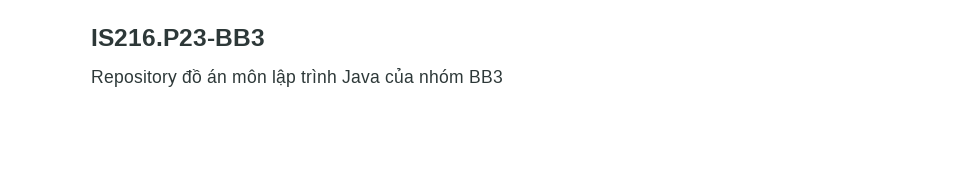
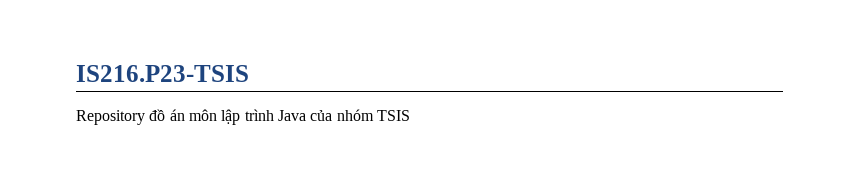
[91,29,265,46] IS216.P23-BB3 -> [76,65,249,82] IS216.P23-TSIS
[469,70,503,83] BB3 -> [376,110,410,121] TSIS

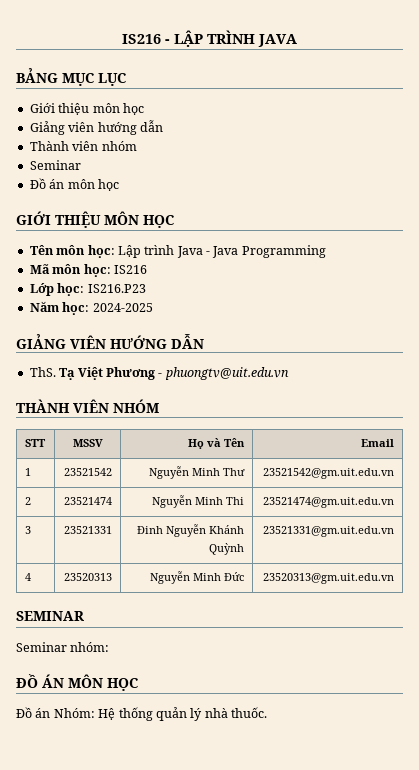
[76,65,249,82] [76,109,410,125] IS216.P23-TSIS // Repository đồ án môn lập trình Java của nhóm TSIS -> [122,30,297,47] [16,68,126,86] [29,103,144,115] [29,120,163,135] [29,141,137,151] [29,160,81,170] [29,178,119,191] [16,211,174,228] [29,245,326,258] [29,264,147,277] [29,283,146,296] [29,301,153,315] [16,334,204,349] [29,367,289,380] [16,399,159,413] [24,439,46,447] [72,439,103,447] [188,438,246,449] [361,439,395,447] [24,468,31,476] [63,468,112,476] [149,466,246,479] [263,468,395,479] [24,497,31,505] [63,497,112,505] [152,495,245,508] [263,497,395,508] [24,526,31,534] [63,526,112,534] [137,524,245,537] [209,543,245,555] [263,526,395,537] [24,573,31,581] [63,573,112,581] [150,571,245,584] [263,573,395,584] [16,611,84,621] [16,642,110,652] [16,674,138,691] [16,707,267,721] IS216 - LẬP TRÌNH JAVA // BẢNG MỤC LỤC // Giới thiệu môn học // Giảng viên hướng dẫn // Thành viên nhóm // Seminar // Đồ án môn học // GIỚI THIỆU MÔN HỌC // Tên môn học: Lập trình Java - Java Programming // Mã môn học: IS216 // Lớp học: IS216.P23 // Năm học: 2024-2025 // GIẢNG VIÊN HƯỚNG DẪN // ThS. Tạ Việt Phương - phuongtv@uit.edu.vn // THÀNH VIÊN NHÓM // STT | MSSV | Họ và Tên | Email // 1 | 23521542 | Nguyễn Minh Thư | 23521542@gm.uit.edu.vn // 2 | 23521474 | Nguyễn Minh Thi | 23521474@gm.uit.edu.vn // 3 | 23521331 | Đinh Nguyễn Khánh Quỳnh | 23521331@gm.uit.edu.vn // 4 | 23520313 | Nguyễn Minh Đức | 23520313@gm.uit.edu.vn // SEMINAR // Seminar nhóm: // ĐỒ ÁN MÔN HỌC // Đồ án Nhóm: Hệ thống quản lý nhà thuốc.

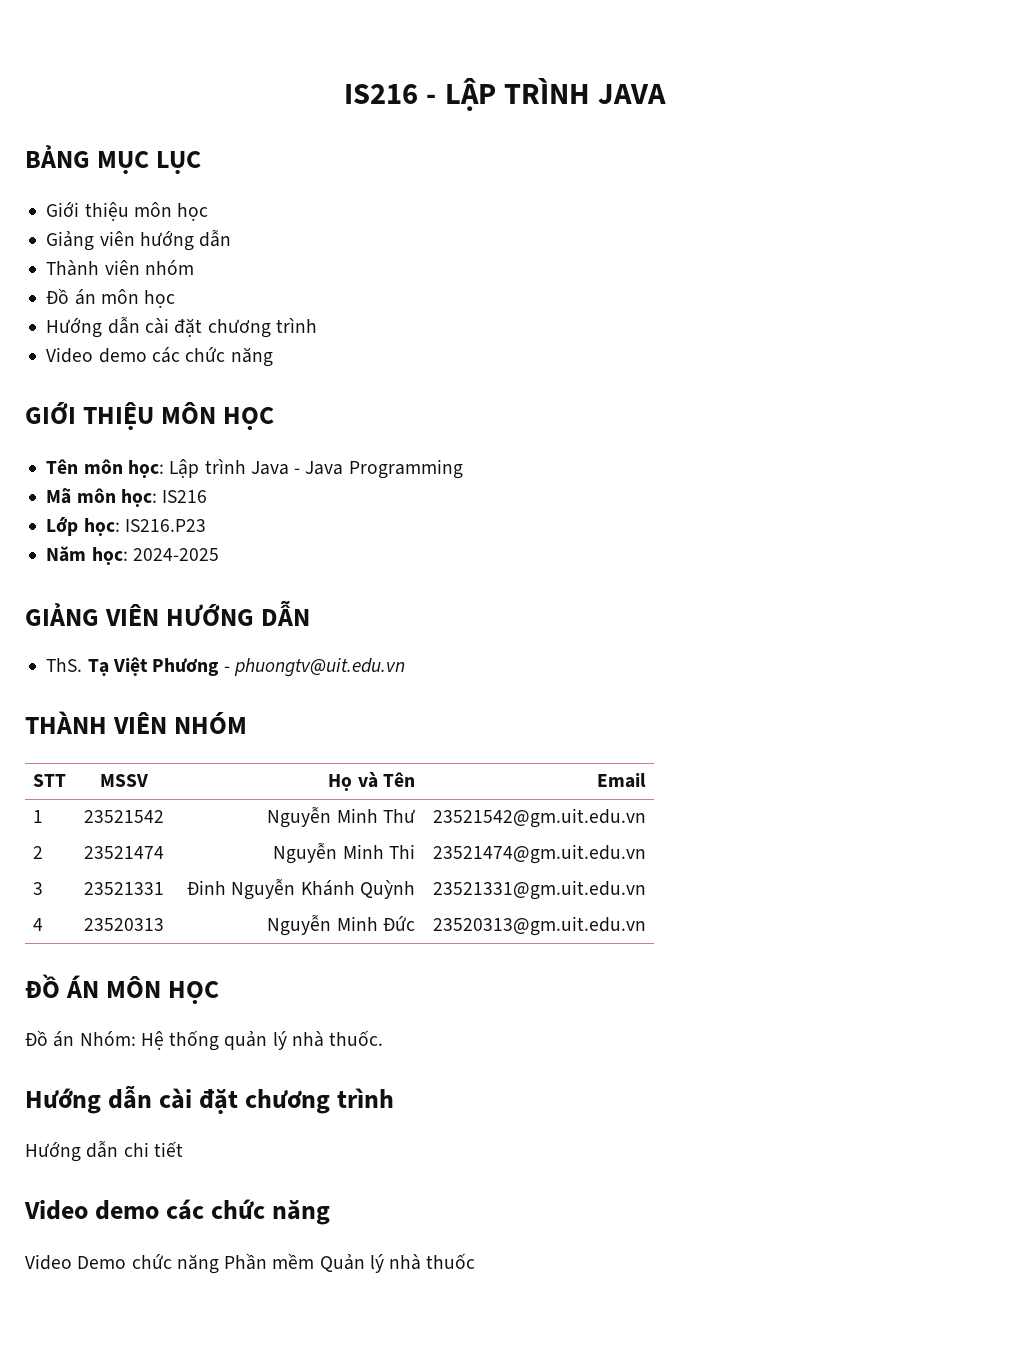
[29,160,81,170] // Seminar -> (194, 267) none
(119, 185) none -> [46,317,317,338] [46,347,273,367] // Hướng dẫn cài đặt chương trình // Video demo các chức năng
[16,611,84,621] [16,642,110,652] // SEMINAR // Seminar nhóm: -> (646, 926) none
(267, 712) none -> [25,1085,395,1114] [25,1141,183,1162] [24,1199,331,1225] [25,1253,476,1274] // Hướng dẫn cài đặt chương trình // Hướng dẫn chi tiết // Video demo các chức năng // Video Demo chức năng Phần mềm Quản lý nhà thuốc

